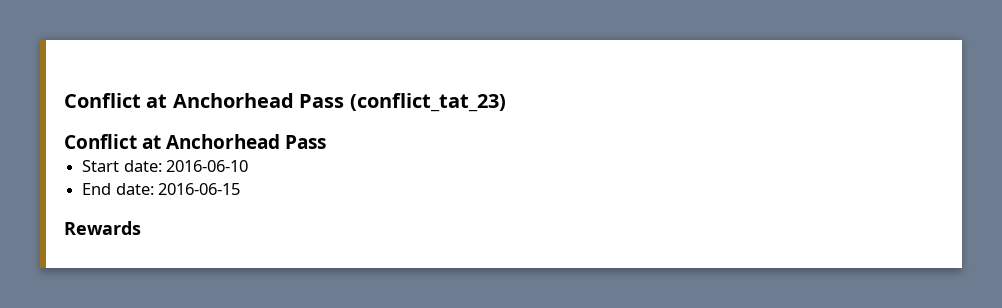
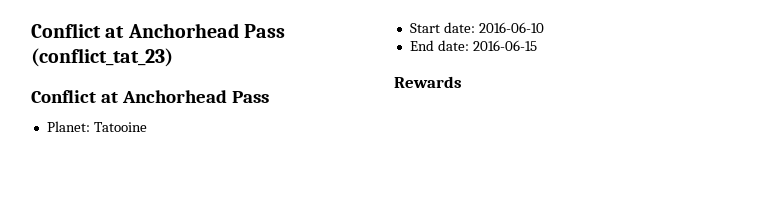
(327, 142) none -> [46,121,147,132] // Planet: Tatooine

